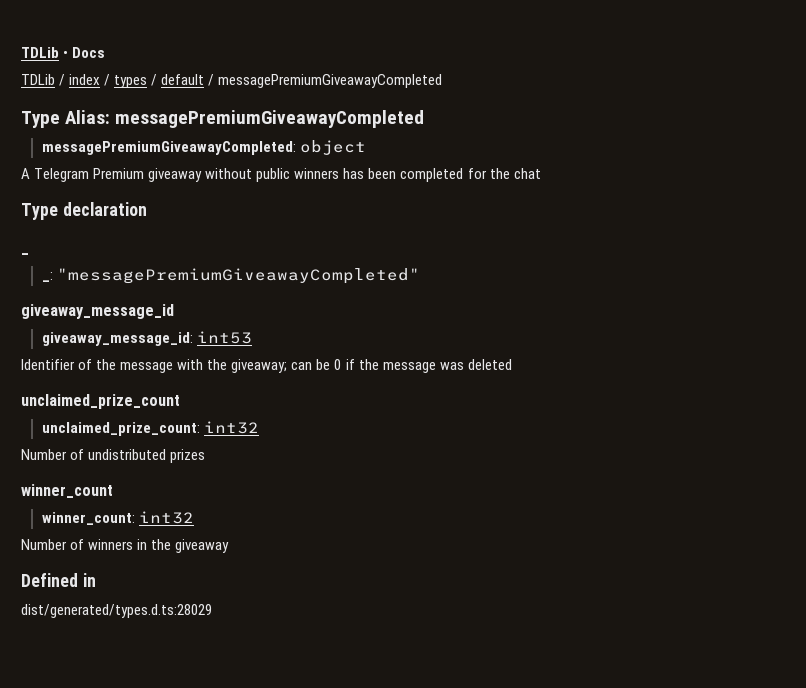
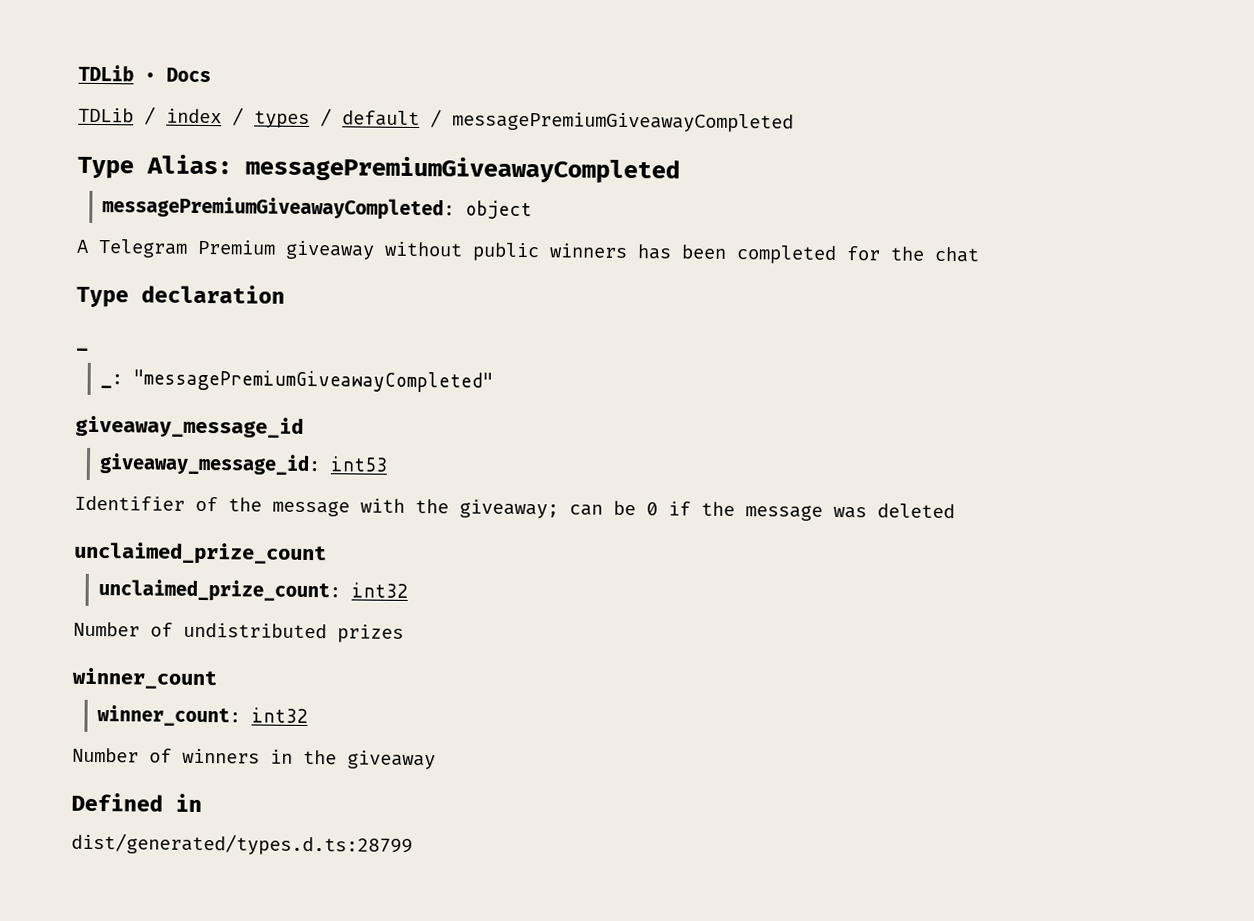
[21,604,212,618] dist/generated/types.d.ts:28029 -> [71,832,413,856] dist/generated/types.d.ts:28799

